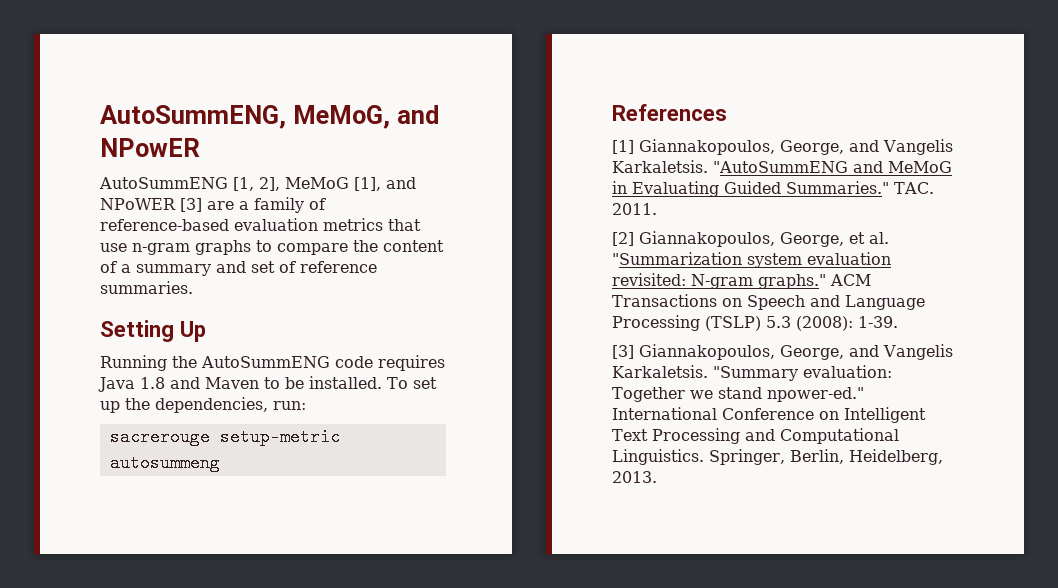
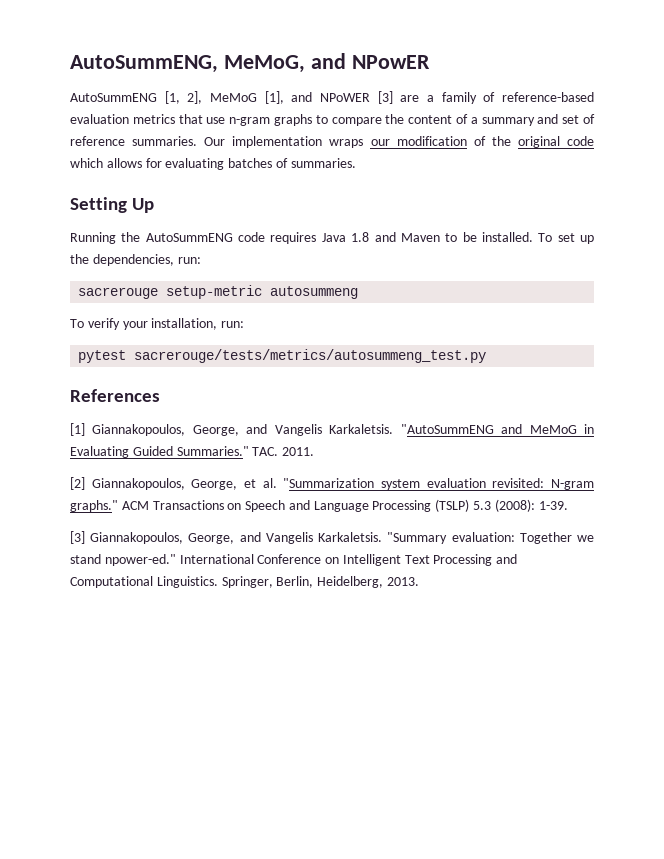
(193, 287) none -> [204,136,595,148] [70,158,356,170] Our implementation wraps our modification of the original code which allows for evaluating batches of summaries.
(220, 463) none -> [70,318,245,330] [78,349,487,363] // To verify your installation, run: // pytest sacrerouge/tests/metrics/autosummeng_test.py

